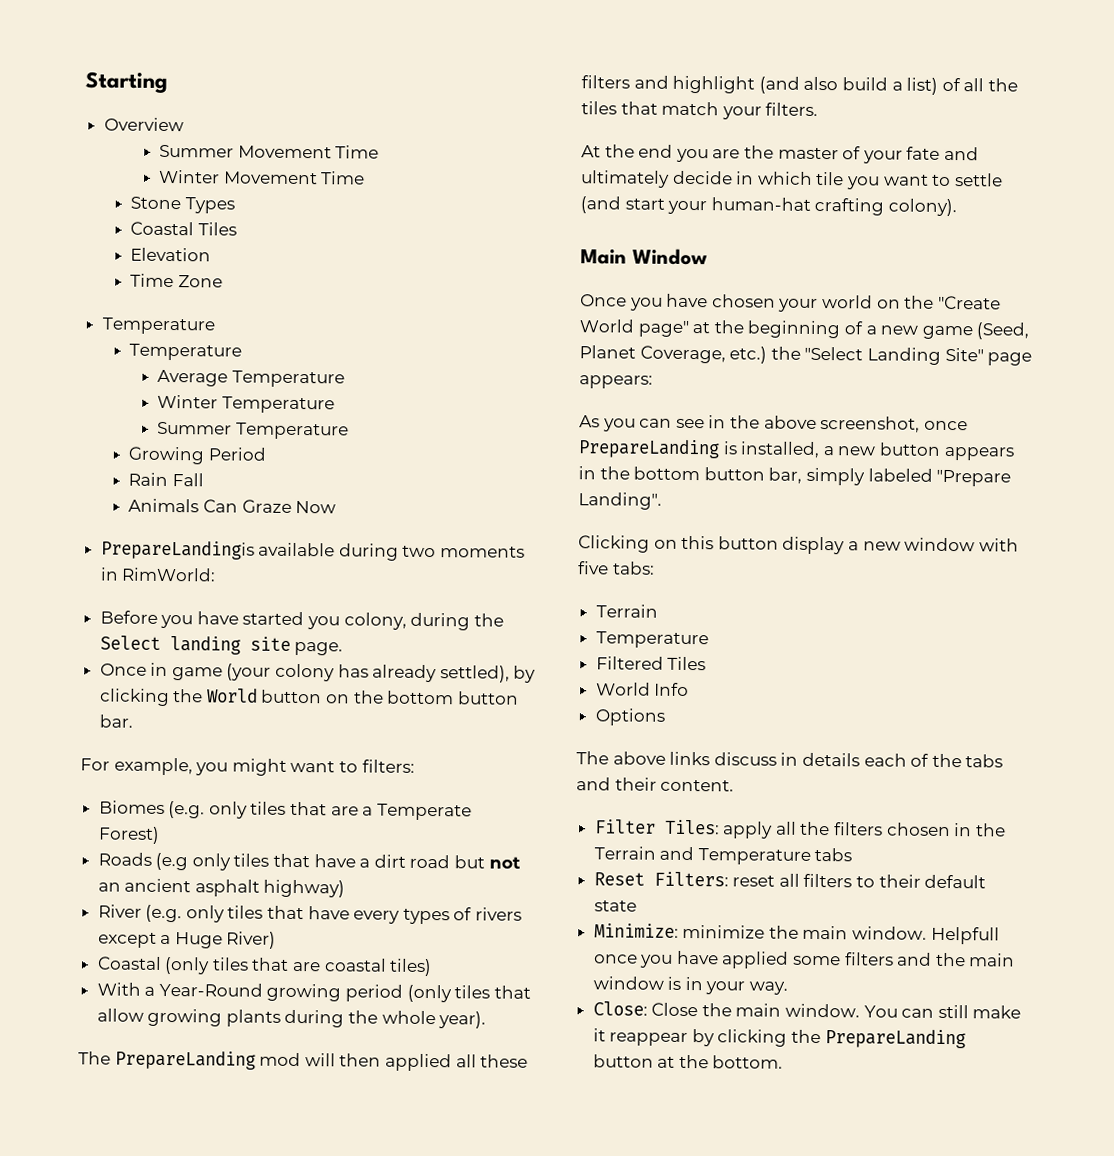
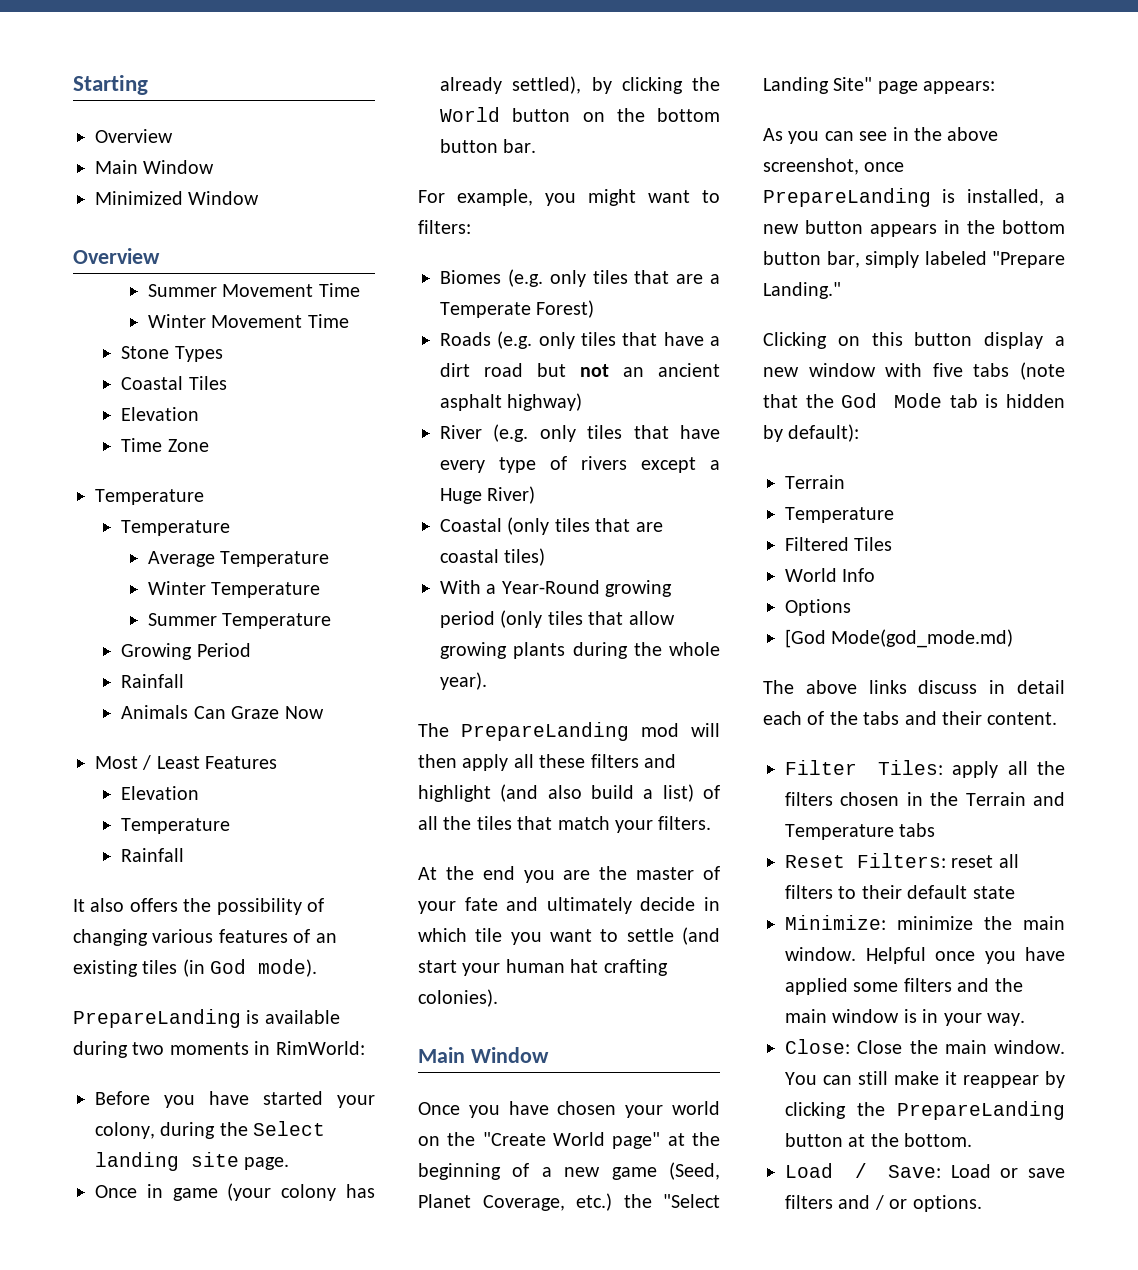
(184, 124) none -> [95,160,215,174] [95,191,260,205] [73,248,160,264] // Main Window // Minimized Window // Overview
[128,472,205,487] Rain Fall -> [121,674,185,688] Rainfall
[100,540,255,560] PrepareLandingis -> [95,755,278,770] [121,786,200,800] [121,818,231,834] [121,848,185,862] [73,898,324,915] [73,929,337,946] [73,959,318,977] [73,1009,260,1028] Most / Least Features // Elevation // Temperature // Rainfall // It also offers the possibility of changing various features of an existing tiles (in God mode). // PrepareLanding is
[307,616,341,630] you -> [337,1095,375,1108] your
[155,852,189,871] (e.g -> [497,331,533,349] (e.g.
[402,908,450,925] types -> [499,457,536,473] type
[384,1053,452,1072] applied -> [462,754,509,771] apply
[710,197,957,217] human-hat crafting colony). -> [505,959,668,976] [418,989,498,1007] human hat crafting colonies).
[578,492,662,510] Landing". -> [763,282,841,299] Landing."
[612,561,655,575] tabs: -> [973,362,1065,380] [763,393,1065,408] [763,424,860,442] tabs (note that the God Mode tab is hidden by default):
(665, 717) none -> [785,629,1014,648] // [God Mode(god_mode.md)
[801,752,860,767] details -> [1017,680,1065,694] detail
[930,926,1000,945] Helpfull -> [865,947,926,964] Helpful
(784, 1062) none -> [785,1163,1065,1178] [785,1195,982,1212] // Load / Save: Load or save filters and / or options.

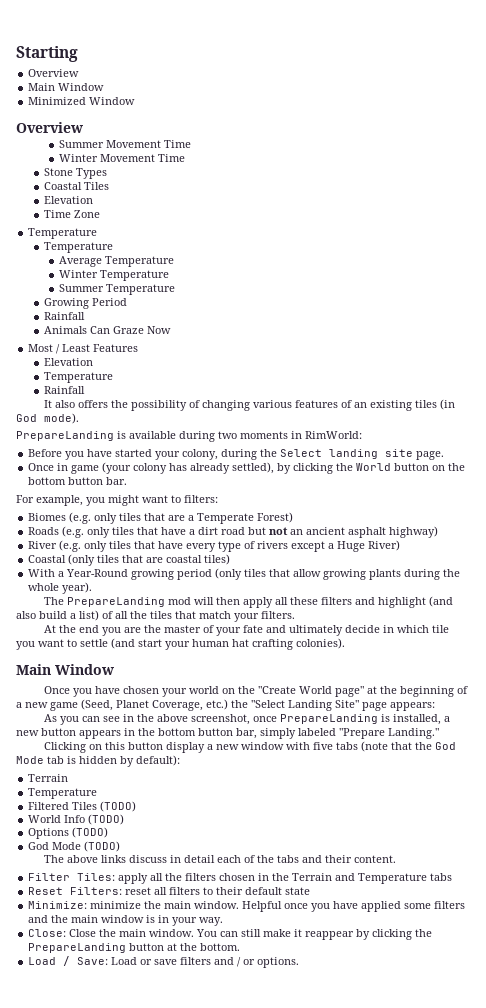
(893, 544) none -> [100,801,137,812] (TODO)
(876, 575) none -> [88,814,125,825] (TODO)
[785,629,1014,648] // [God Mode(god_mode.md) -> [72,827,109,838] [28,841,121,852] (TODO) // God Mode (TODO)

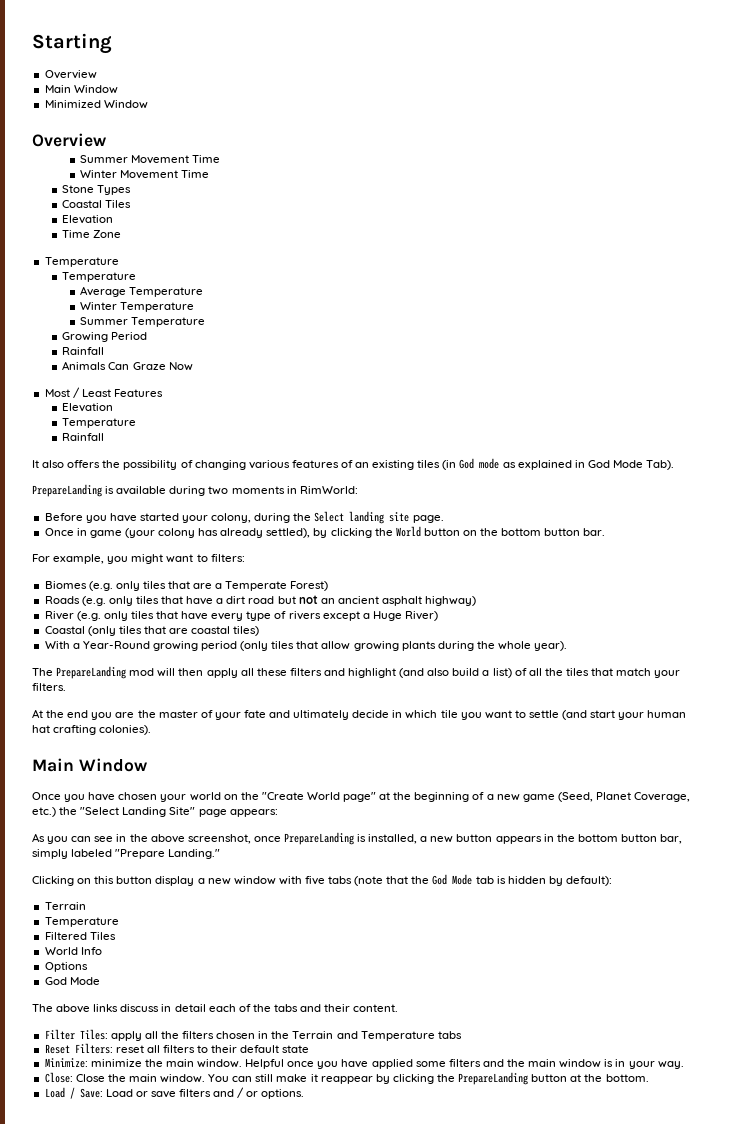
[44,413,79,424] mode). -> [479,458,675,470] mode as explained in God Mode Tab).
[100,801,137,812] (TODO) -> (116, 936) none
[88,814,125,825] (TODO) -> (102, 951) none
[72,827,109,838] [28,841,121,852] (TODO) // God Mode (TODO) -> [44,977,100,985] // God Mode

